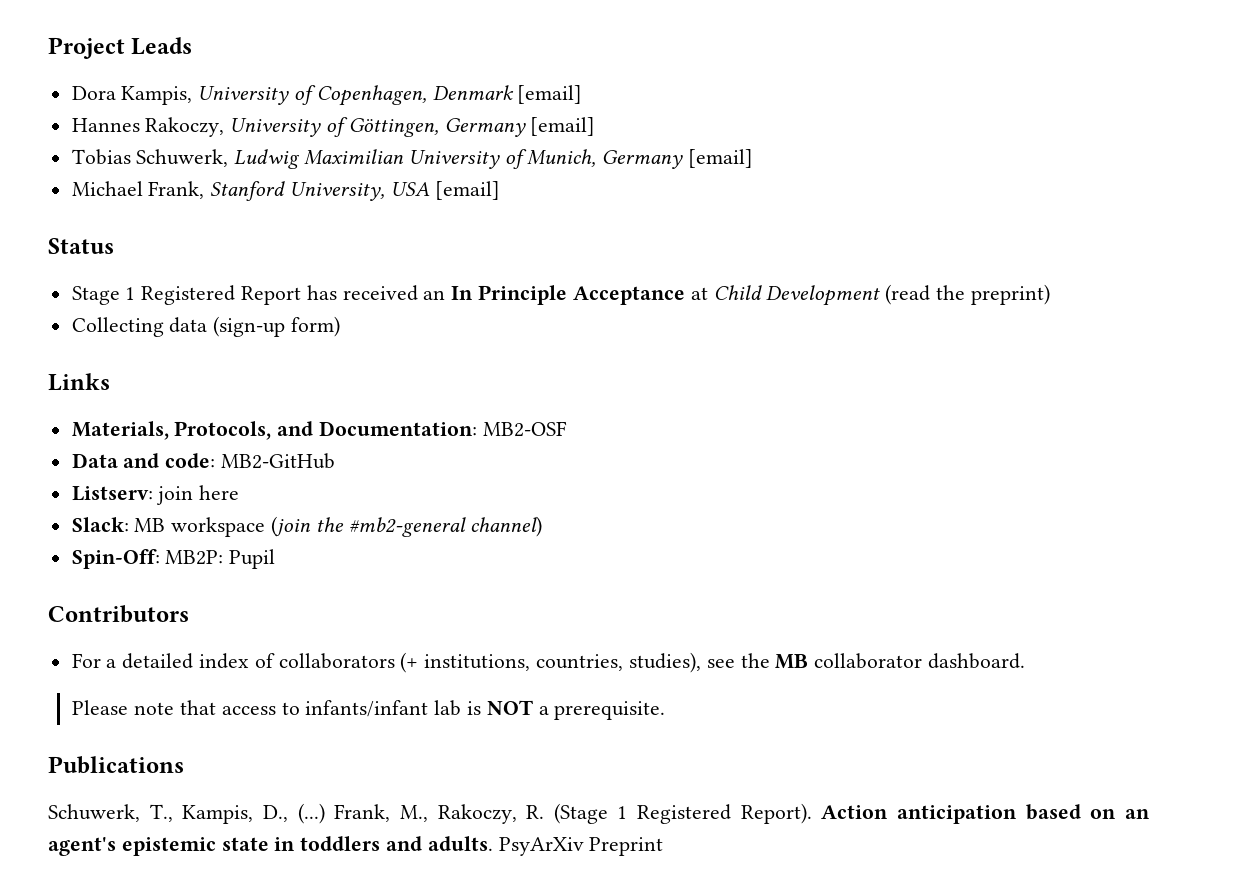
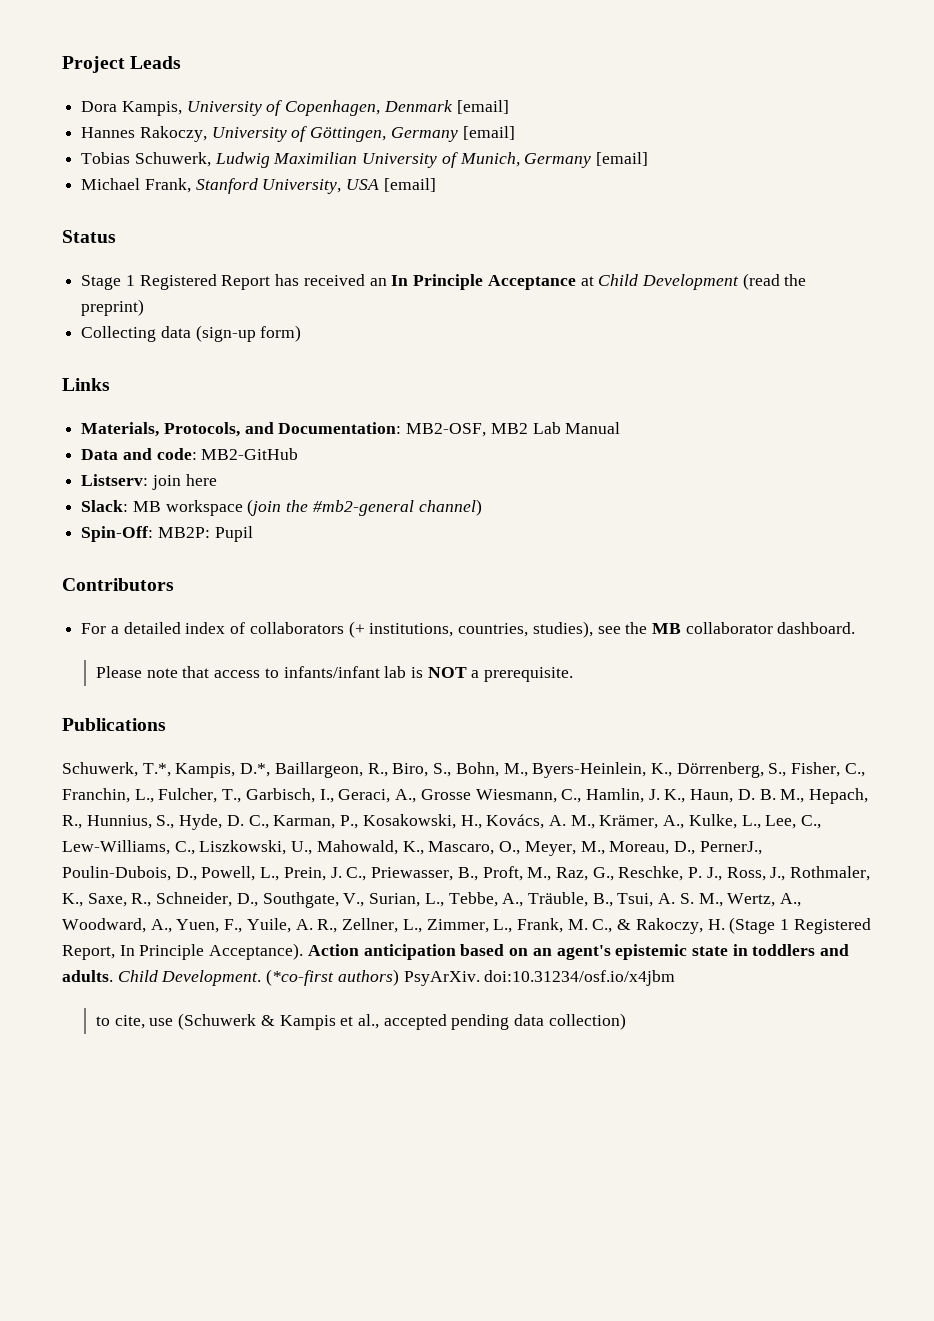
[482,421,567,437] MB2-OSF -> [406,422,621,437] MB2-OSF, MB2 Lab Manual
[149,803,812,824] T., Kampis, D., (...) Frank, M., Rakoczy, R. (Stage 1 Registered Report). -> [142,762,865,778] [62,788,869,804] [62,814,822,830] [62,840,762,856] [62,866,871,881] [62,892,802,908] [62,917,871,934] [62,943,304,960] T.*, Kampis, D.*, Baillargeon, R., Biro, S., Bohn, M., Byers-Heinlein, K., Dörrenberg, S., Fisher, C., Franchin, L., Fulcher, T., Garbisch, I., Geraci, A., Grosse Wiesmann, C., Hamlin, J. K., Haun, D. B. M., Hepach, R., Hunnius, S., Hyde, D. C., Karman, P., Kosakowski, H., Kovács, A. M., Krämer, A., Kulke, L., Lee, C., Lew-Williams, C., Liszkowski, U., Mahowald, K., Mascaro, O., Meyer, M., Moreau, D., PernerJ., Poulin-Dubois, D., Powell, L., Prein, J. C., Priewasser, B., Proft, M., Raz, G., Reschke, P. J., Ross, J., Rothmaler, K., Saxe, R., Schneider, D., Southgate, V., Surian, L., Tebbe, A., Träuble, B., Tsui, A. S. M., Wertz, A., Woodward, A., Yuen, F., Yuile, A. R., Zellner, L., Zimmer, L., Frank, M. C., & Rakoczy, H. (Stage 1 Registered Report, In Principle Acceptance).
[498,837,664,856] PsyArXiv Preprint -> [117,969,676,986] [95,1013,626,1030] Child Development. (*co-first authors) PsyArXiv. doi:10.31234/osf.io/x4jbm // to cite, use (Schuwerk & Kampis et al., accepted pending data collection)

